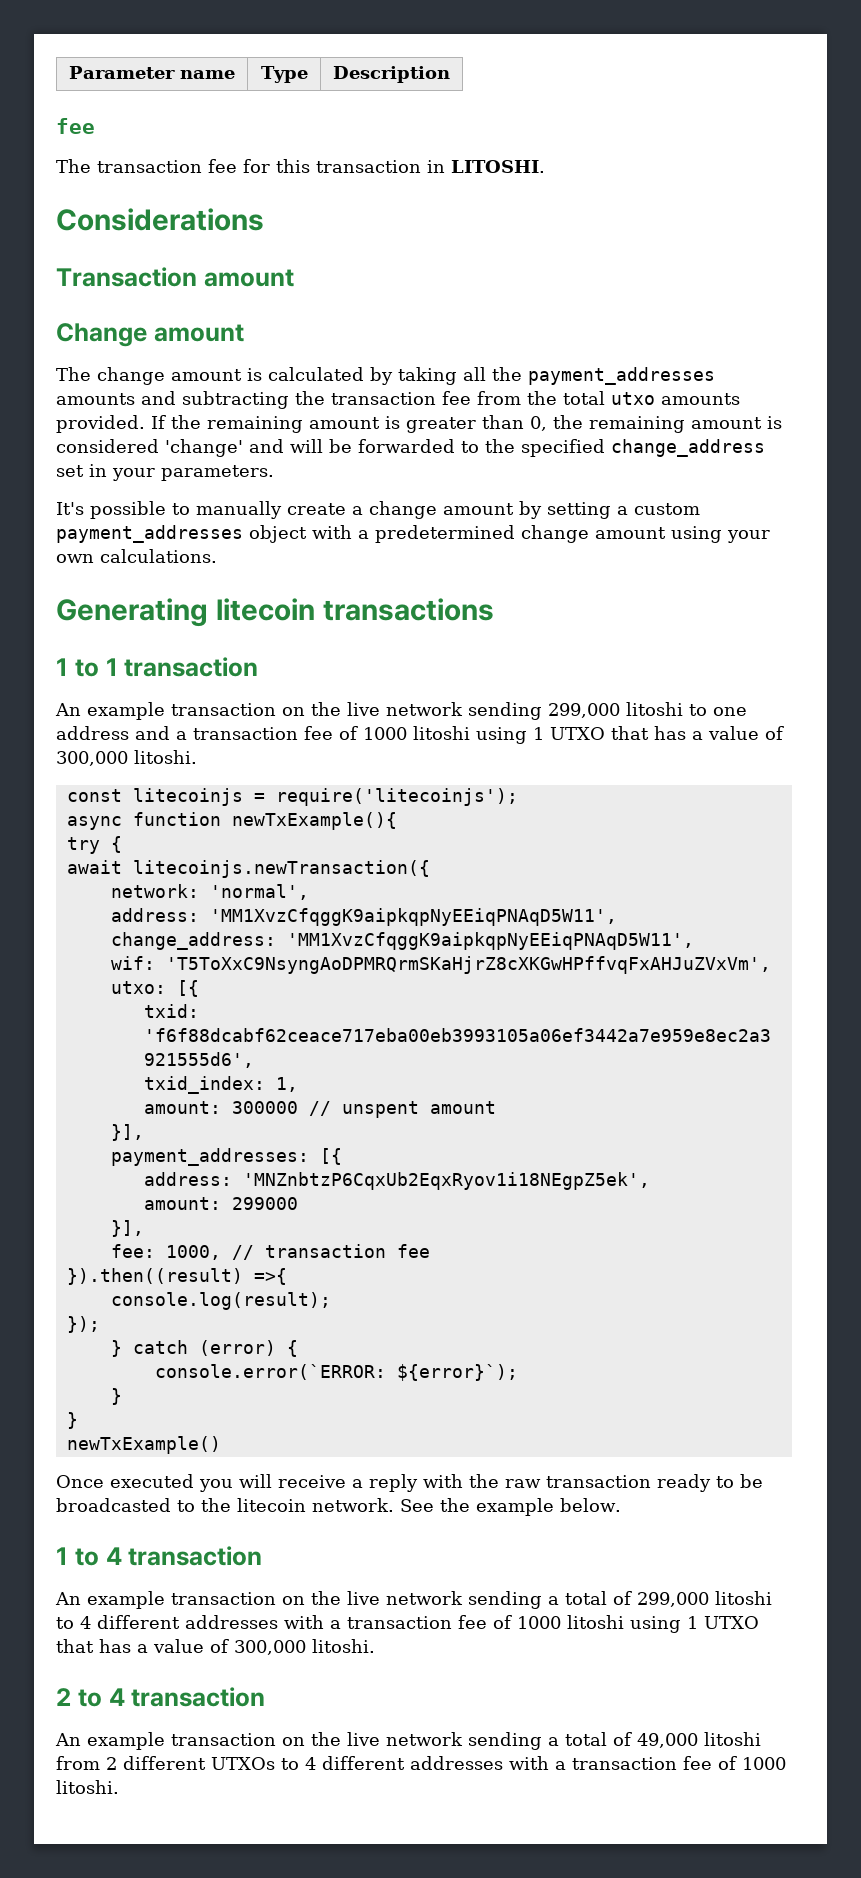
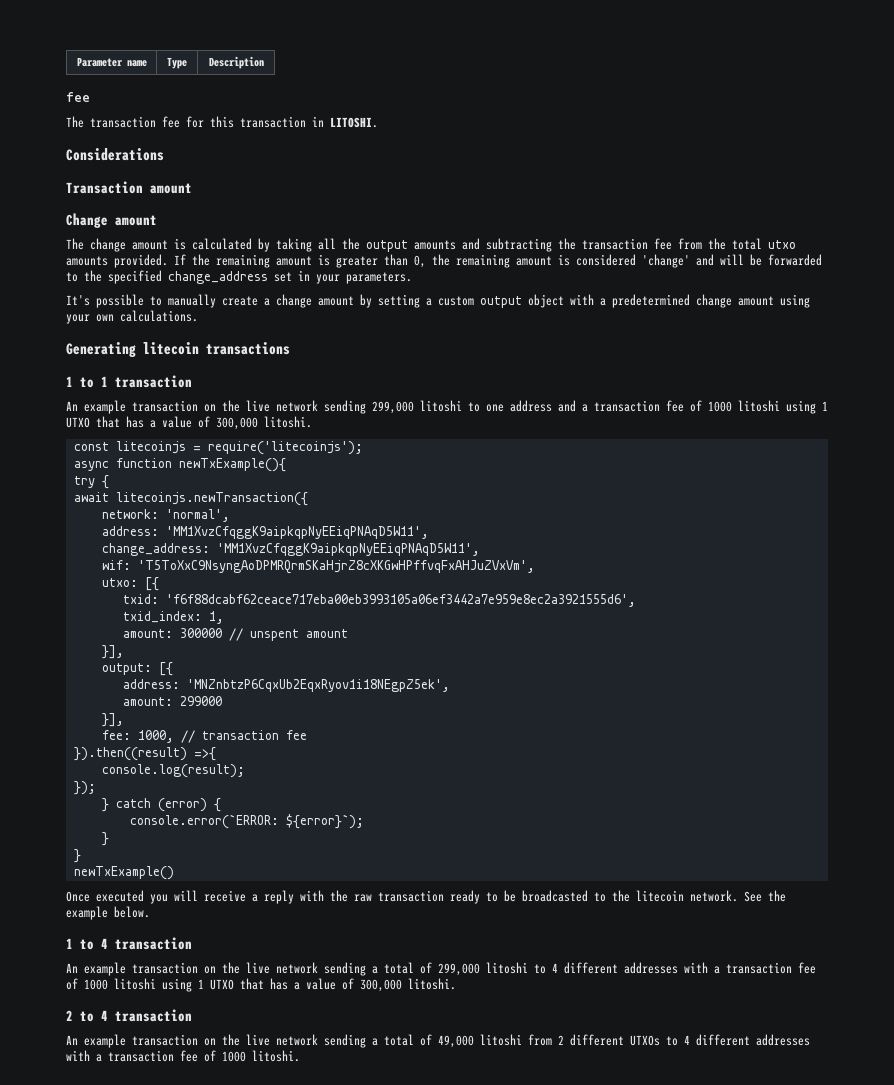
[528,367,715,385] payment_addresses -> [366,240,408,252] output
[56,525,243,543] payment_addresses -> [480,296,522,308] output
[110,1148,309,1166] payment_addresses: -> [101,663,152,675] output:

